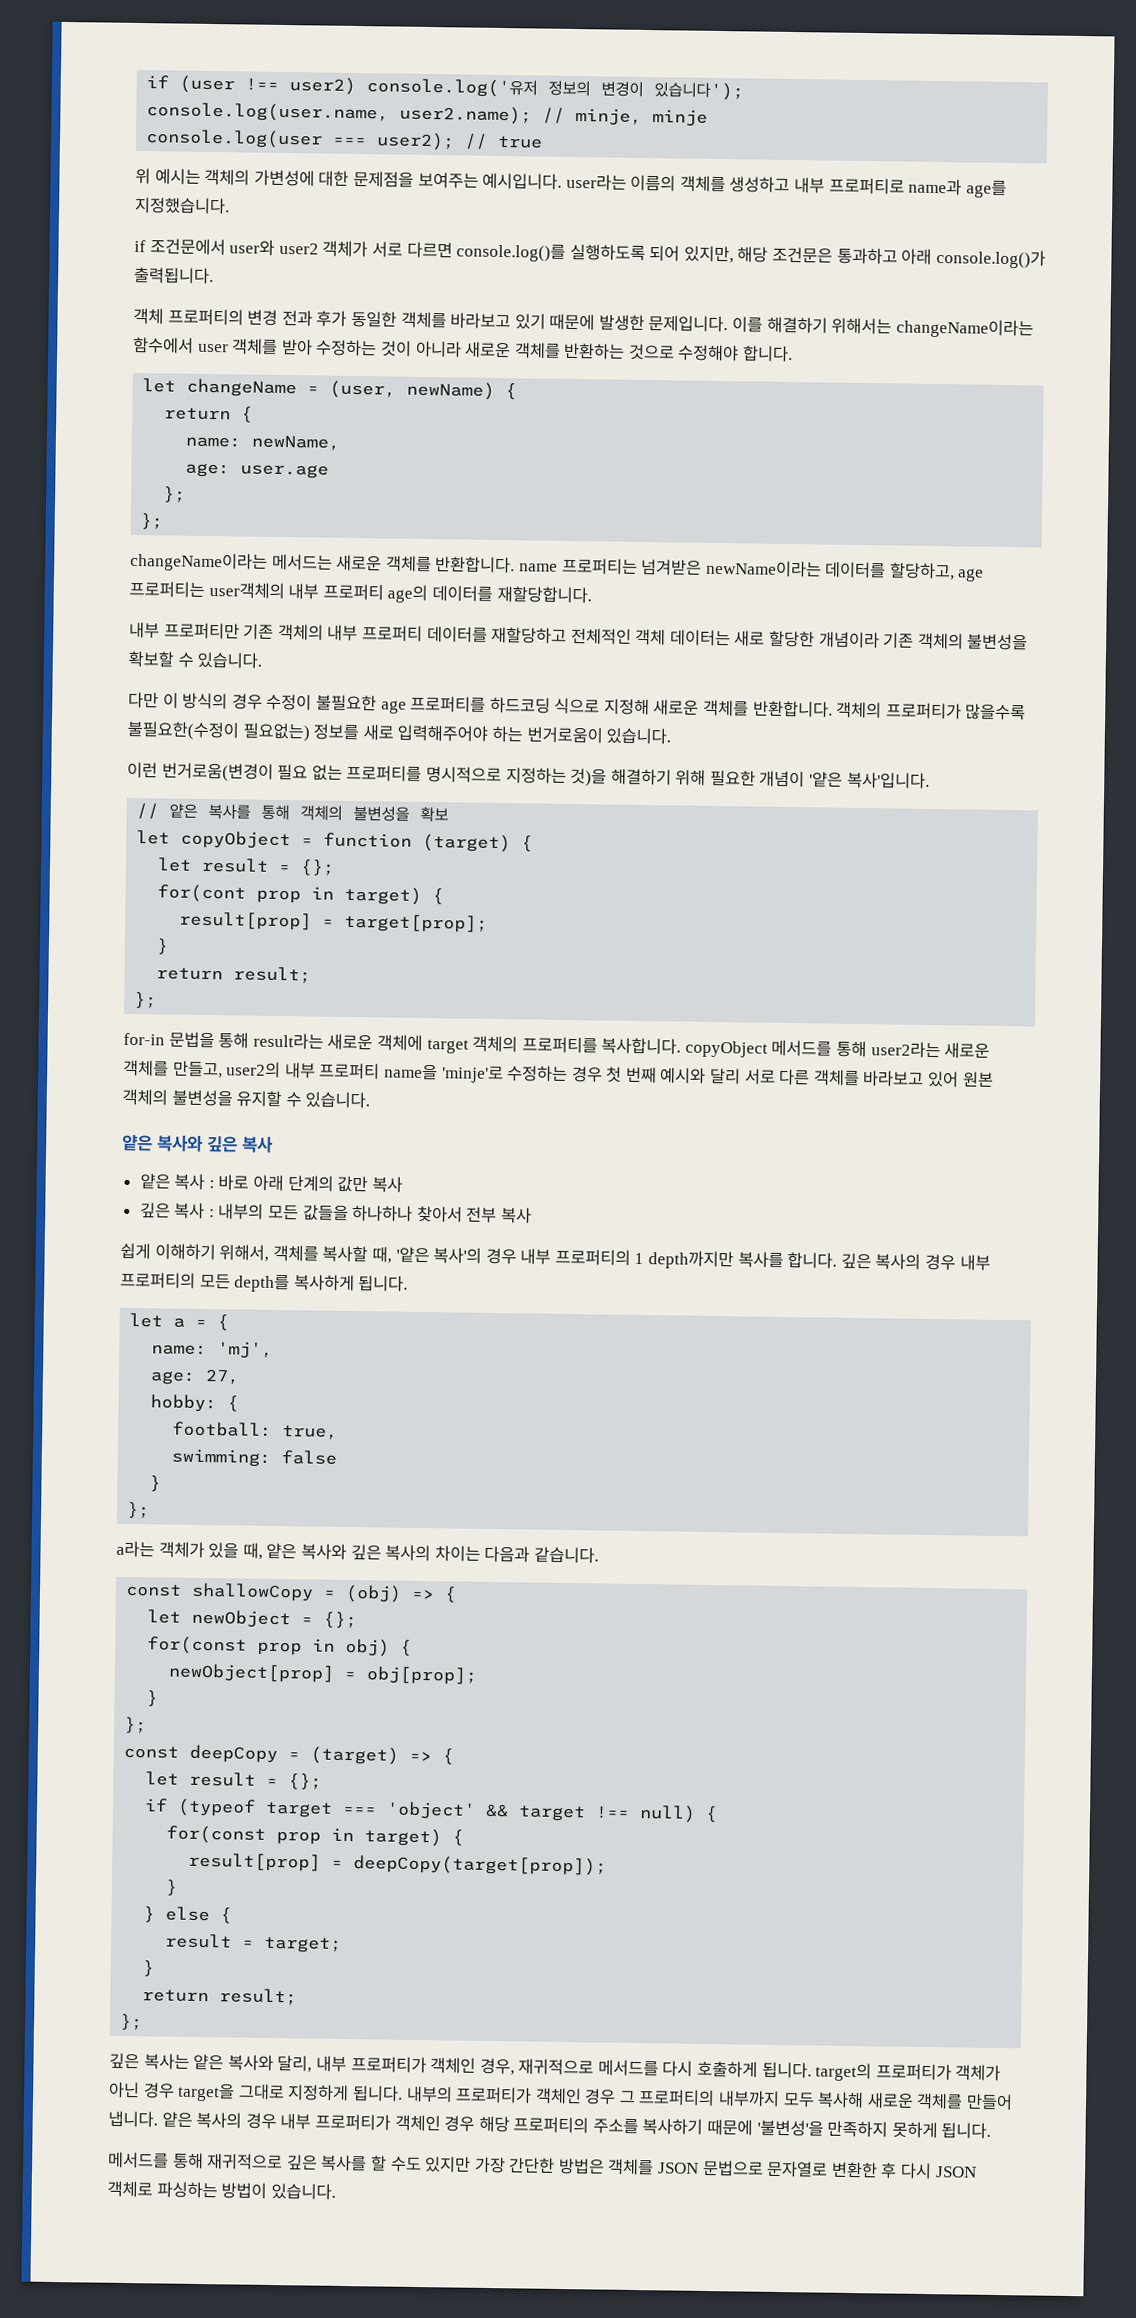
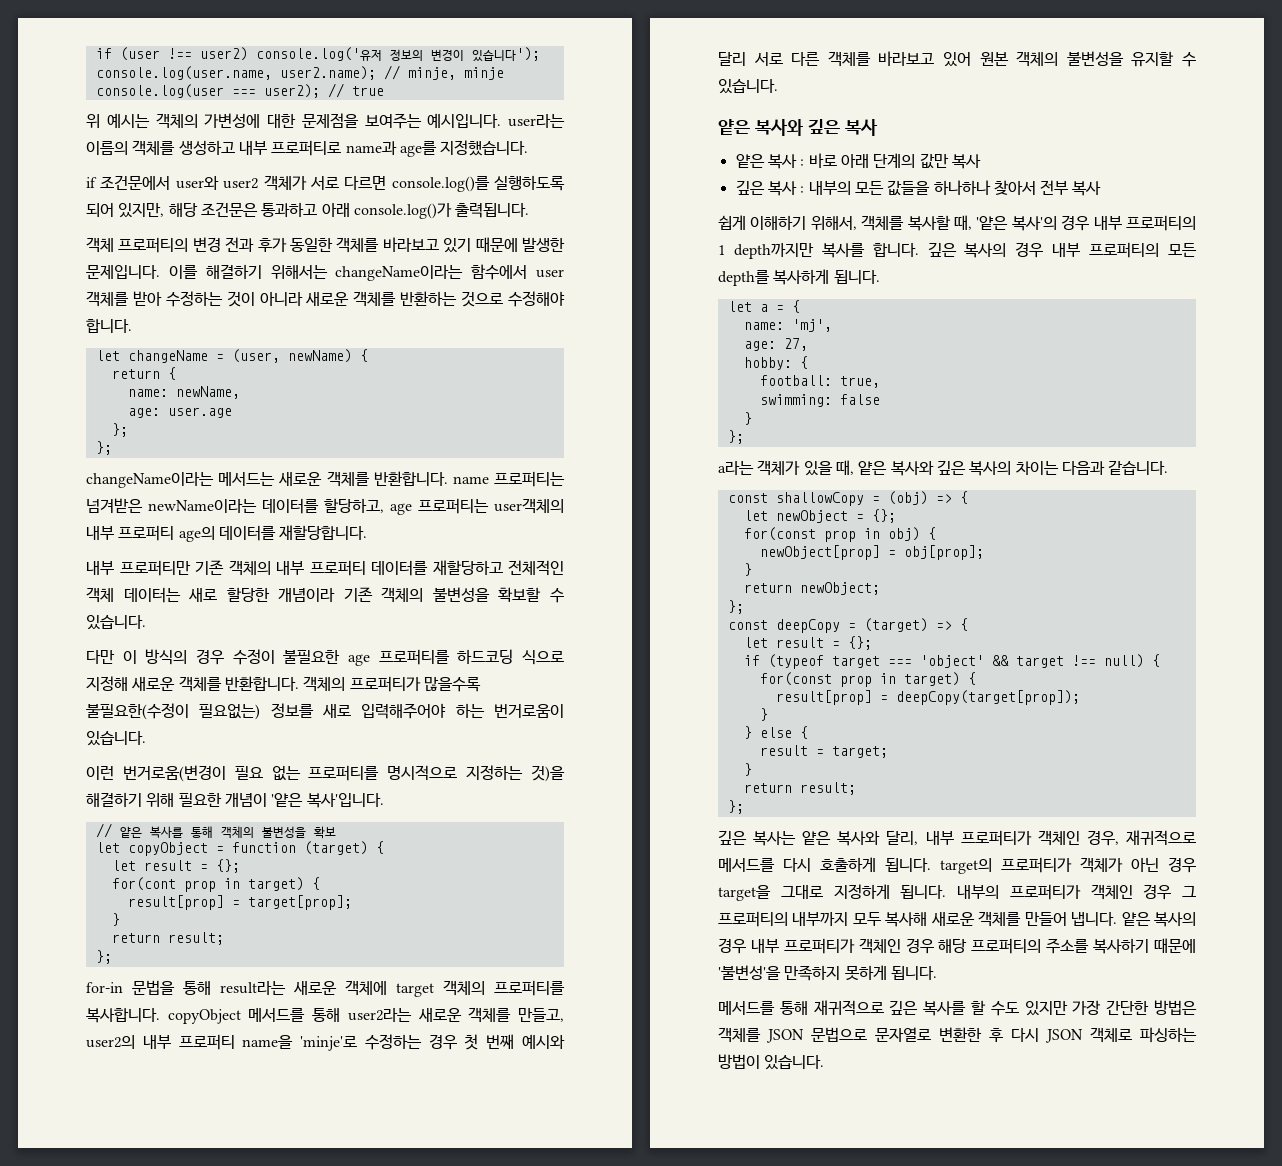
(159, 1698) none -> [743,582,880,595] // return newObject;

